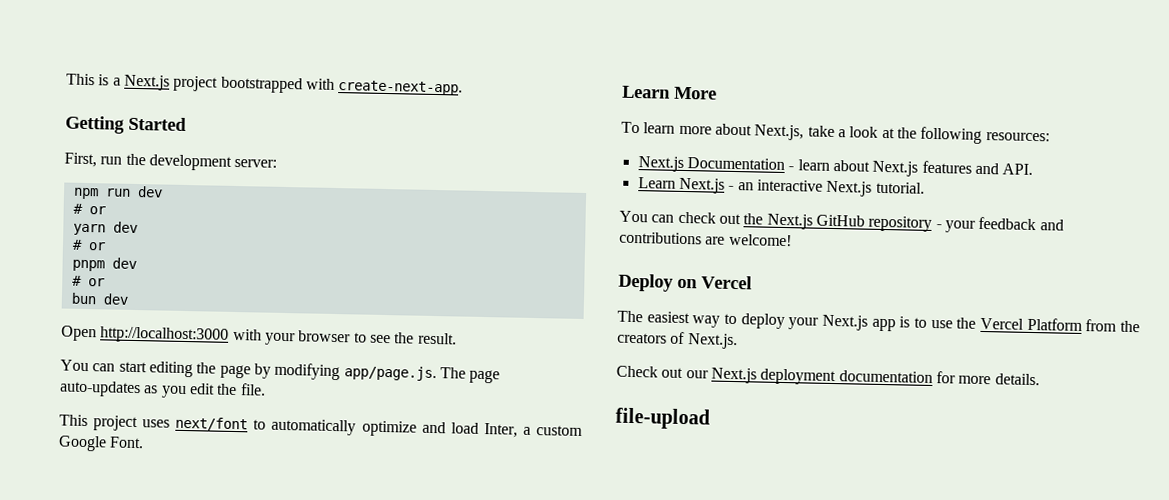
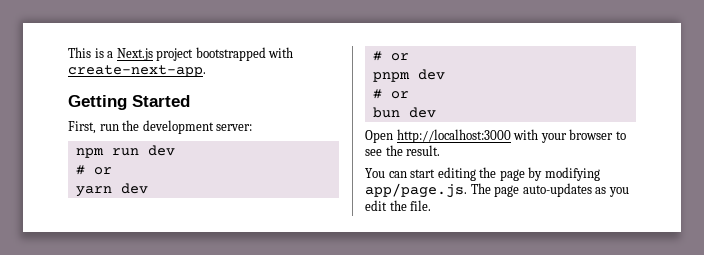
[59,414,583,438] [58,435,145,452] [622,85,717,100] [621,121,1050,144] [637,156,1034,177] [637,177,925,197] [619,210,1064,233] [619,231,792,247] [618,273,752,292] [617,310,1140,333] [617,331,738,350] [616,365,1040,386] [615,407,710,430] // This project uses next/font to automatically optimize and load Inter, a custom Google Font. // Learn More // To learn more about Next.js, take a look at the following resources: // Next.js Documentation - learn about Next.js features and API. // Learn Next.js - an interactive Next.js tutorial. // You can check out the Next.js GitHub repository - your feedback and contributions are welcome! // Deploy on Vercel // The easiest way to deploy your Next.js app is to use the Vercel Platform from the creators of Next.js. // Check out our Next.js deployment documentation for more details. // file-upload -> (432, 205) none

